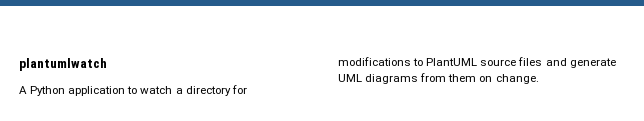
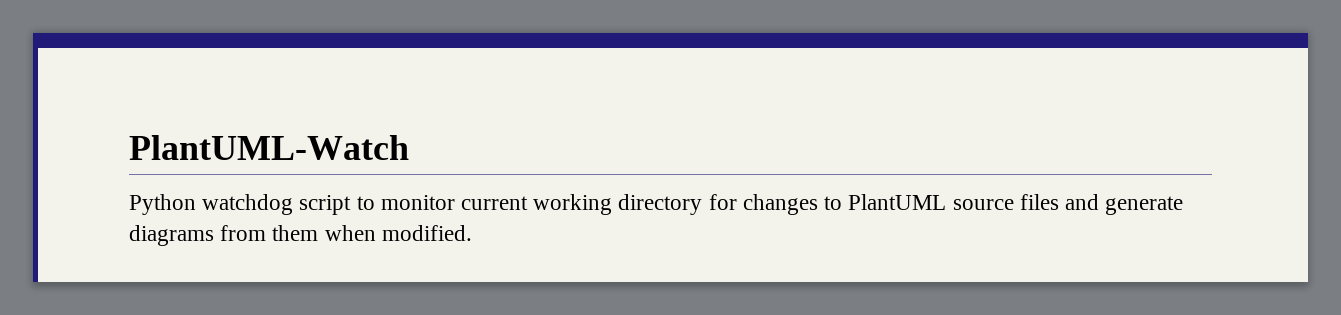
[19,58,107,71] [19,86,183,96] plantumlwatch // A Python application to watch a -> [129,135,409,160] [129,194,613,215] PlantUML-Watch // Python watchdog script to monitor current working
[338,57,411,66] modifications -> [742,194,818,215] changes
[338,74,362,82] UML -> (1184, 205) none
[479,74,539,84] on change. -> [324,225,472,241] when modified.

